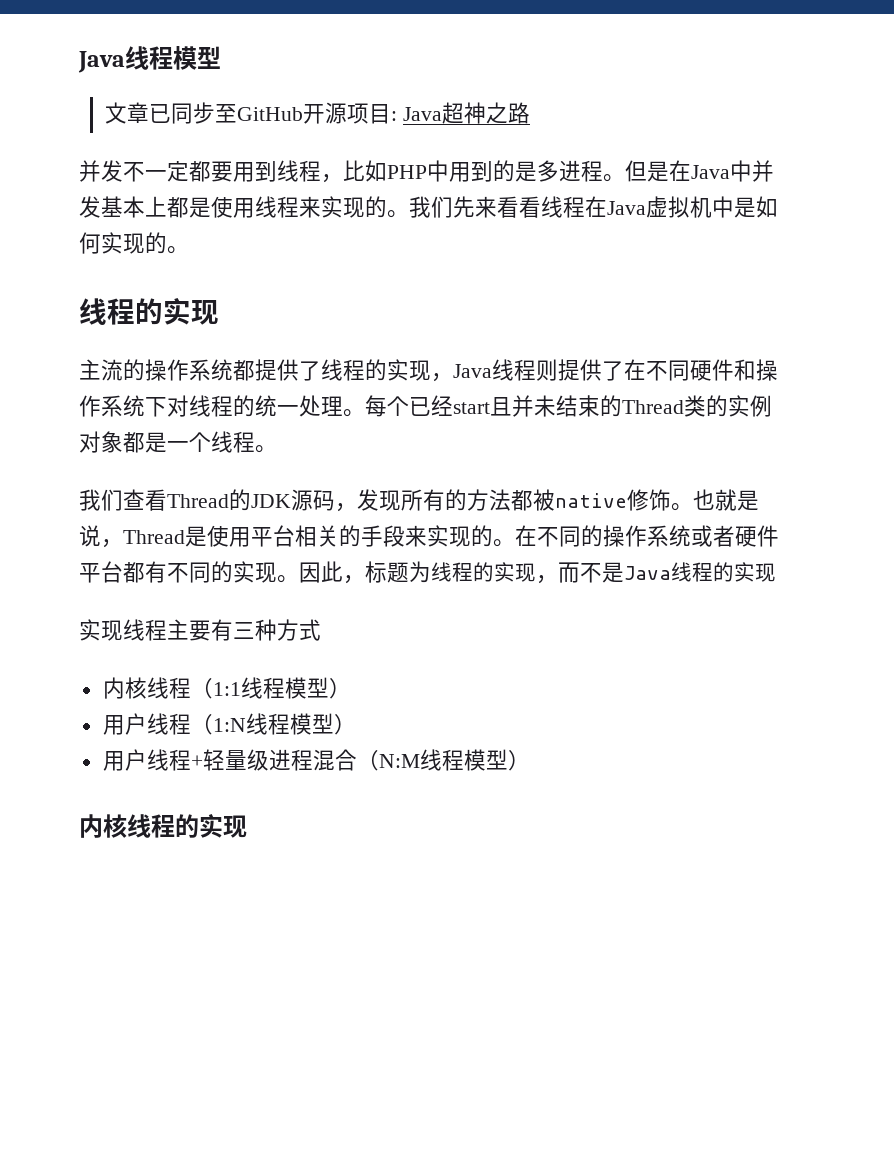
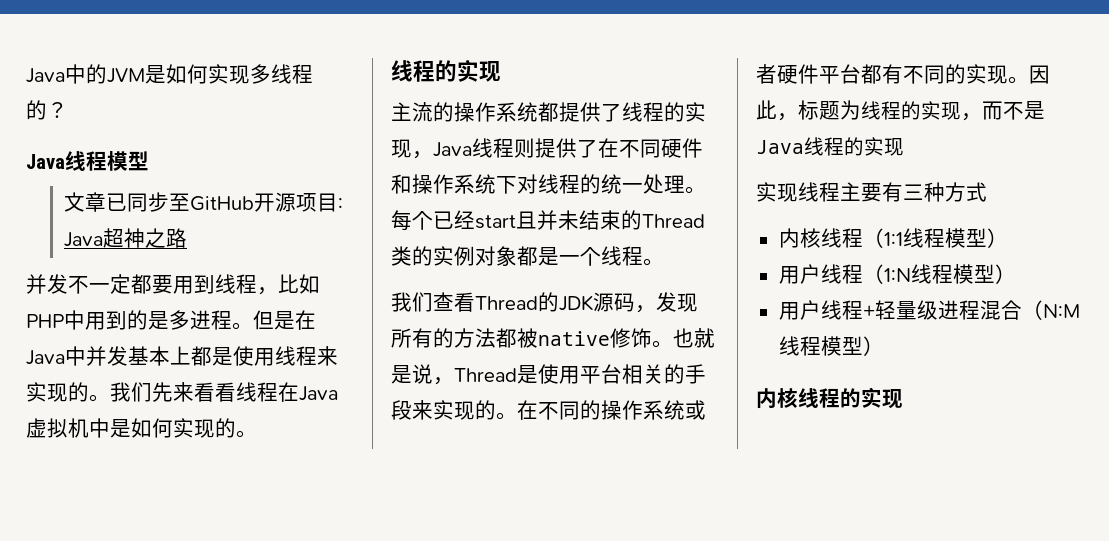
[78,51,125,73] Java -> [26,64,313,84] [26,100,68,120] [26,154,65,169] Java中的JVM是如何实现多线程的？ // Java

